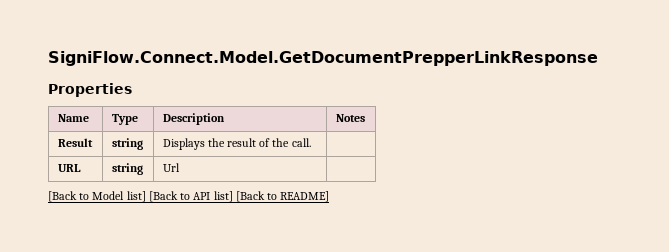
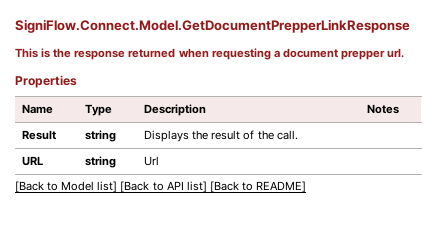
(598, 58) none -> [15,48,405,60] // This is the response returned when requesting a document prepper url.

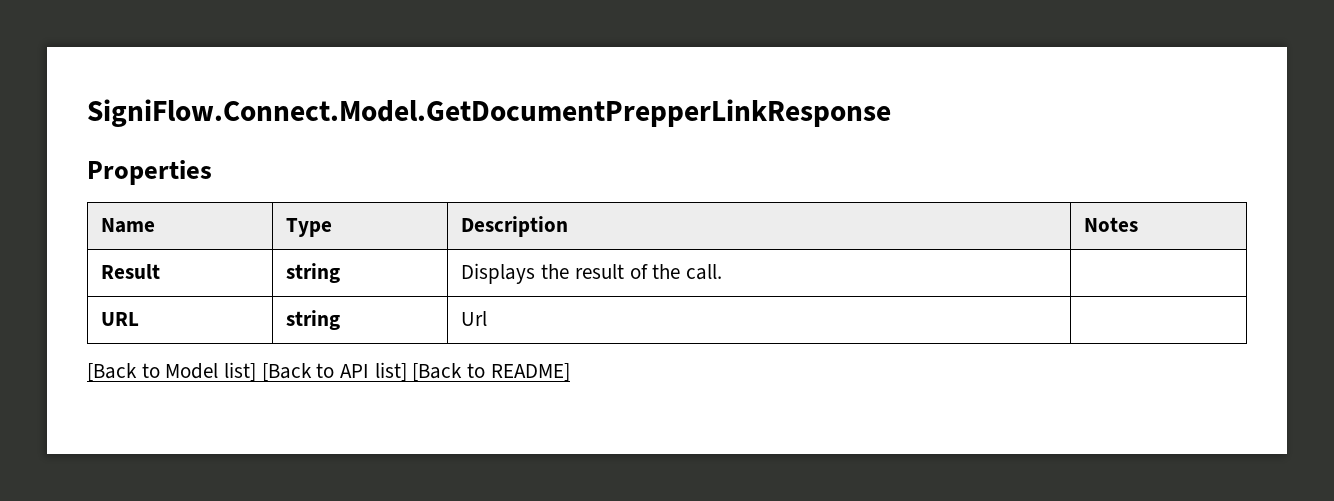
[15,48,405,60] // This is the response returned when requesting a document prepper url. -> (891, 113) none

